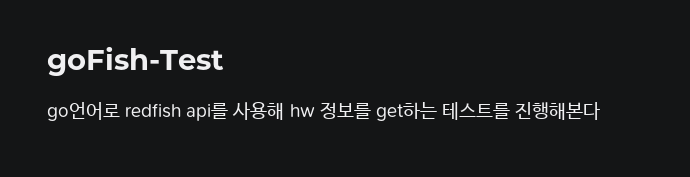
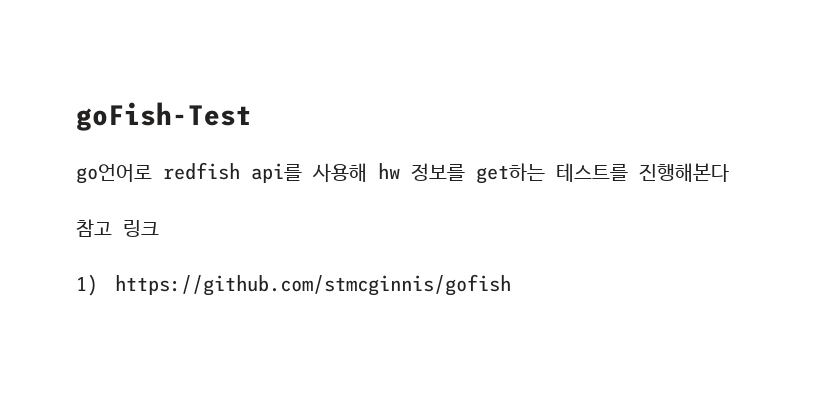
(601, 111) none -> [76,219,159,237] [76,274,512,296] // 참고 링크 // 1) https://github.com/stmcginnis/gofish

